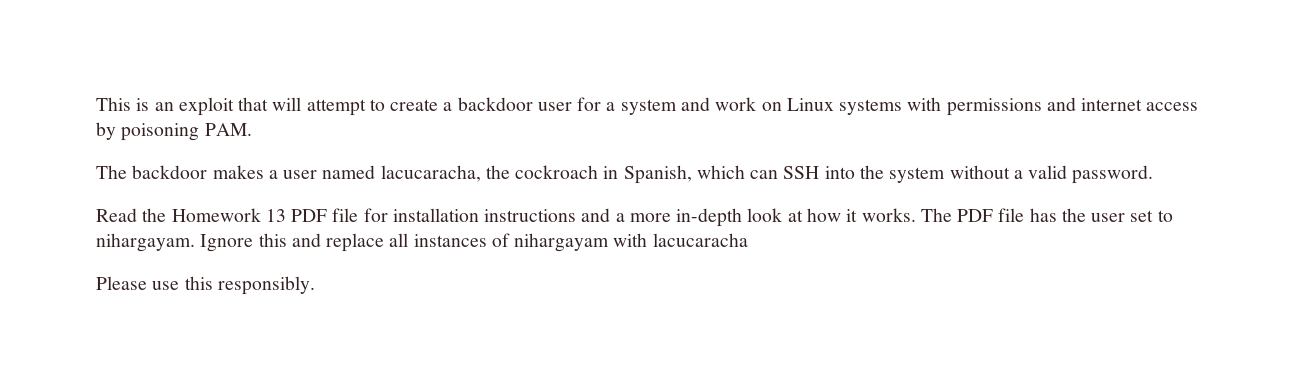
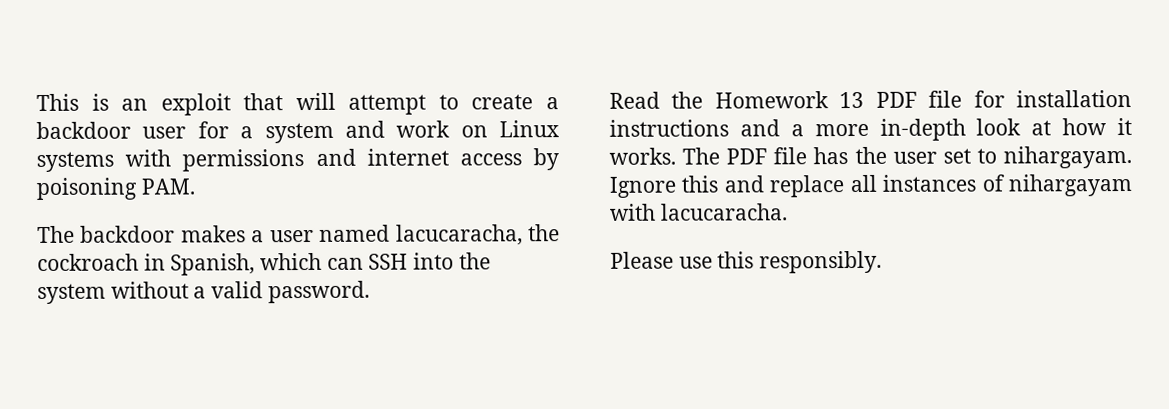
[652,233,748,247] lacucaracha -> [659,203,788,221] lacucaracha.

